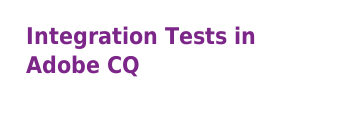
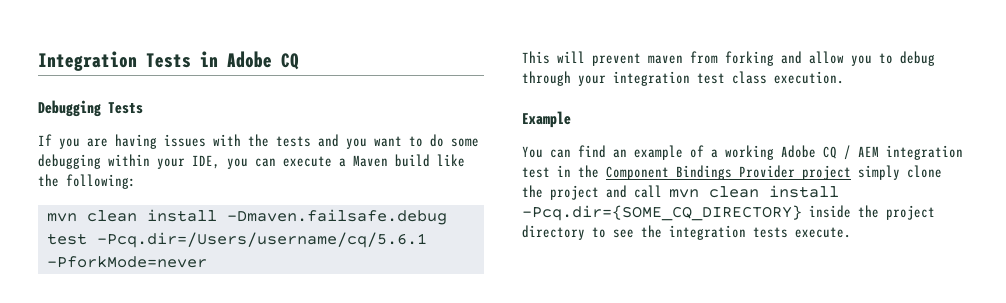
(140, 66) none -> [38,100,143,117] [38,134,479,149] [38,154,465,169] [38,174,136,189] [46,209,447,225] [46,232,427,248] [46,256,207,268] [522,51,935,66] [522,71,844,86] [522,111,571,128] [522,145,963,160] [522,165,942,180] [522,185,839,200] [522,205,935,221] [522,225,851,240] // Debugging Tests // If you are having issues with the tests and you want to do some debugging within your IDE, you can execute a Maven build like the following: // mvn clean install -Dmaven.failsafe.debug test -Pcq.dir=/Users/username/cq/5.6.1 -PforkMode=never // This will prevent maven from forking and allow you to debug through your integration test class execution. // Example // You can find an example of a working Adobe CQ / AEM integration test in the Component Bindings Provider project simply clone the project and call mvn clean install -Pcq.dir={SOME_CQ_DIRECTORY} inside the project directory to see the integration tests execute.

